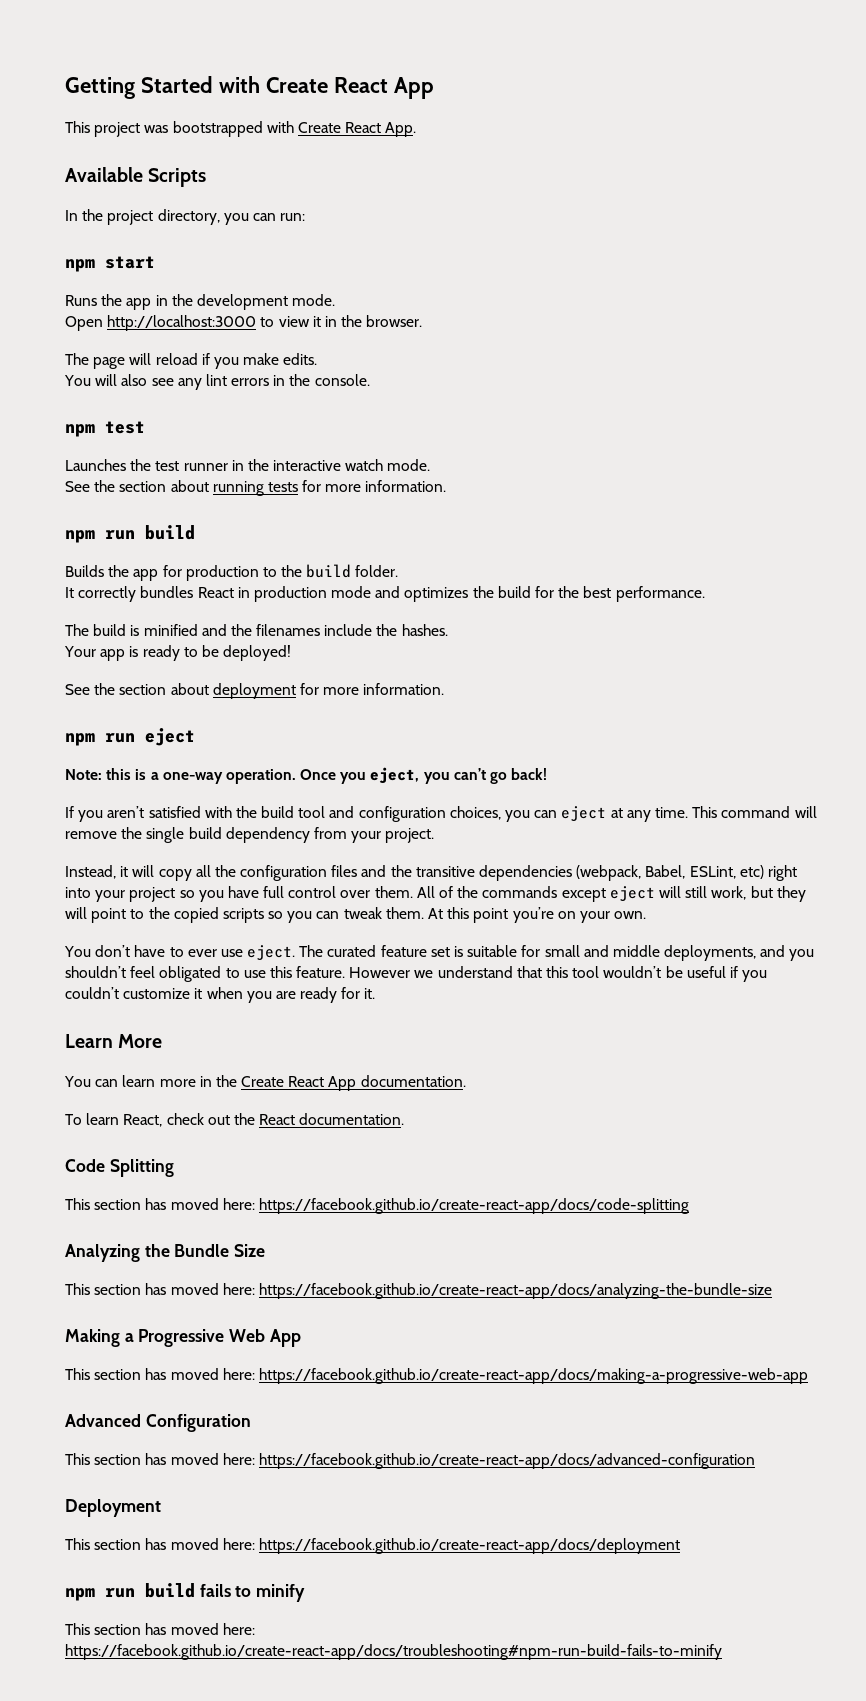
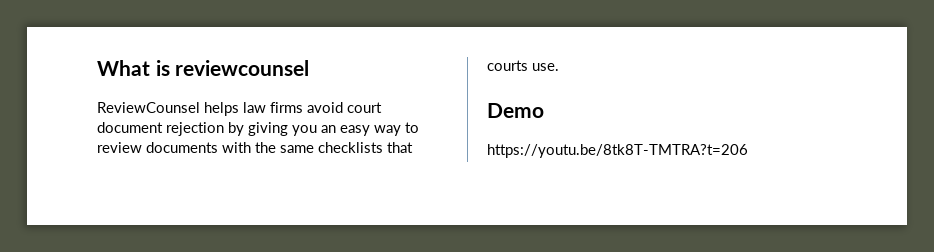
[65,76,434,99] [65,121,417,137] [65,167,207,187] [65,209,306,225] [65,256,155,272] [65,294,336,310] [65,315,423,331] [65,353,318,369] [64,374,370,390] [65,421,145,437] [65,459,431,471] [65,480,447,496] [65,525,195,543] [65,564,399,581] [65,586,705,602] [65,624,448,636] [64,645,292,661] [65,683,445,699] [65,728,195,746] [65,767,548,784] [65,806,817,822] [65,827,435,843] [65,865,797,881] [65,886,806,902] [65,907,647,923] [64,945,815,961] [65,966,768,982] [65,987,376,1003] [65,1034,163,1048] [64,1075,466,1091] [65,1113,405,1127] [65,1159,174,1177] [65,1198,689,1214] [65,1244,266,1262] [65,1283,772,1299] [65,1329,301,1347] [65,1368,808,1384] [65,1414,251,1432] [65,1453,755,1469] [65,1499,161,1517] [65,1538,680,1554] [65,1583,306,1602] [65,1623,255,1635] [65,1644,722,1660] Getting Started with Create React App // This project was bootstrapped with Create React App. // Available Scripts // In the project directory, you can run: // npm start // Runs the app in the development mode. // Open http://localhost:3000 to view it in the browser. // The page will reload if you make edits. // You will also see any lint errors in the console. // npm test // Launches the test runner in the interactive watch mode. // See the section about running tests for more information. // npm run build // Builds the app for production to the build folder. // It correctly bundles React in production mode and optimizes the build for the best performance. // The build is minified and the filenames include the hashes. // Your app is ready to be deployed! // See the section about deployment for more information. // npm run eject // Note: this is a one-way operation. Once you eject, you can’t go back! // If you aren’t satisfied with the build tool and configuration choices, you can eject at any time. This command will remove the single build dependency from your project. // Instead, it will copy all the configuration files and the transitive dependencies (webpack, Babel, ESLint, etc) right into your project so you have full control over them. All of the commands except eject will still work, but they will point to the copied scripts so you can tweak them. At this point you’re on your own. // You don’t have to ever use eject. The curated feature set is suitable for small and middle deployments, and you shouldn’t feel obligated to use this feature. However we understand that this tool wouldn’t be useful if you couldn’t customize it when you are ready for it. // Learn More // You can learn more in the Create React App documentation. // To learn React, check out the React documentation. // Code Splitting // This section has moved here: https://facebook.github.io/create-react-app/docs/code-splitting // Analyzing the Bundle Size // This section has moved here: https://facebook.github.io/create-react-app/docs/analyzing-the-bundle-size // Making a Progressive Web App // This section has moved here: https://facebook.github.io/create-react-app/docs/making-a-progressive-web-app // Advanced Configuration // This section has moved here: https://facebook.github.io/create-react-app/docs/advanced-configuration // Deployment // This section has moved here: https://facebook.github.io/create-react-app/docs/deployment // npm run build fails to minify // This section has moved here: https://facebook.github.io/create-react-app/docs/troubleshooting#npm-run-build-fails-to-minify -> [97,60,310,76] [97,102,382,116] [97,122,419,136] [97,142,413,153] [487,60,559,71] [487,103,544,118] [487,144,748,158] What is reviewcounsel // ReviewCounsel helps law firms avoid court document rejection by giving you an easy way to review documents with the same checklists that courts use. // Demo // https://youtu.be/8tk8T-TMTRA?t=206

